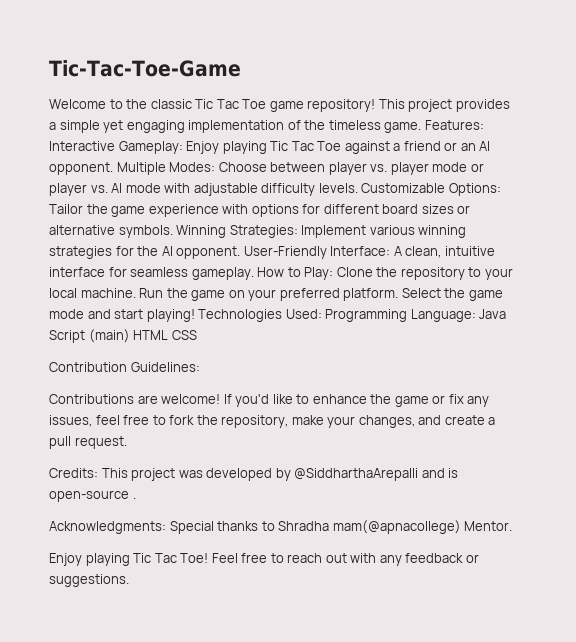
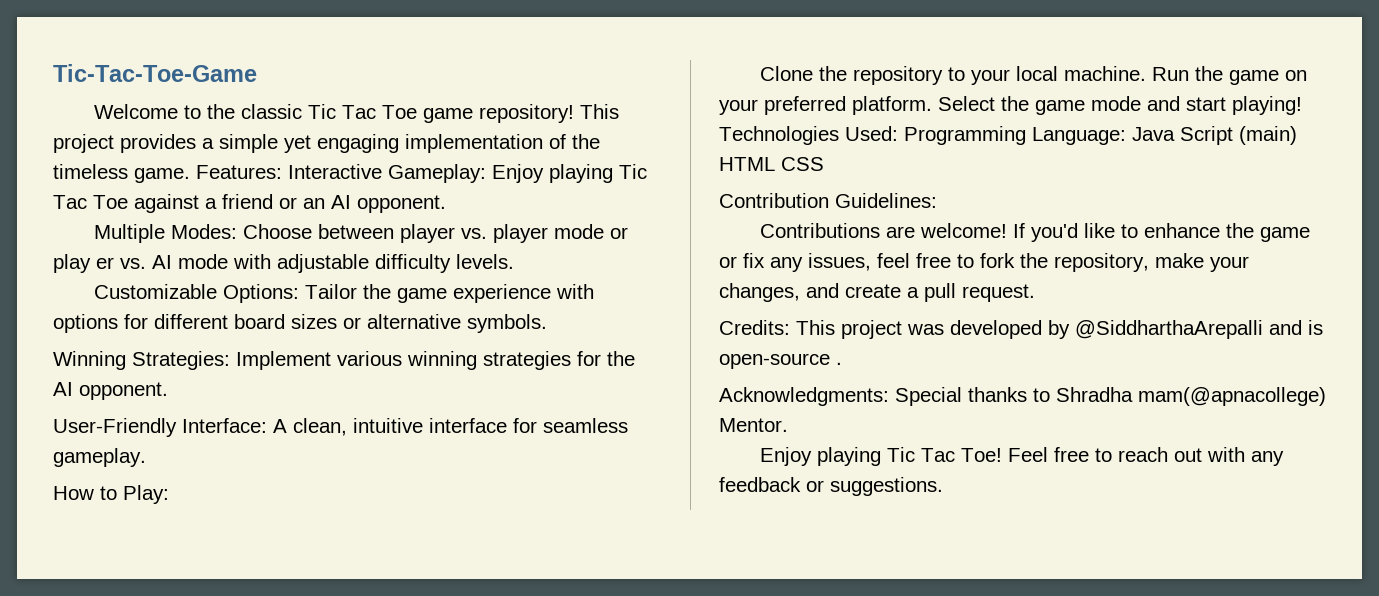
(113, 168) none -> (446, 204) //
[49,183,87,196] player -> [53,254,114,273] play er
(358, 188) none -> (514, 261) //
(173, 231) none -> (547, 323) //
(241, 252) none -> (168, 391) //
(254, 273) none -> (146, 457) //
(334, 273) none -> (169, 494) //

